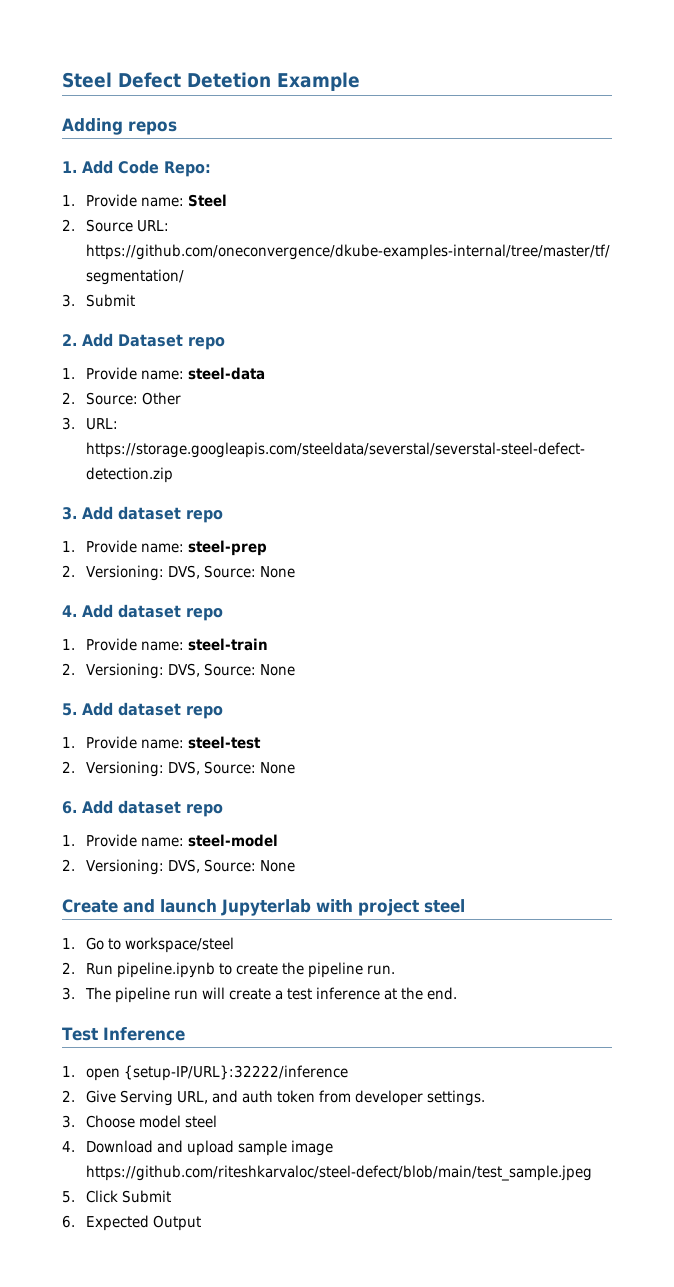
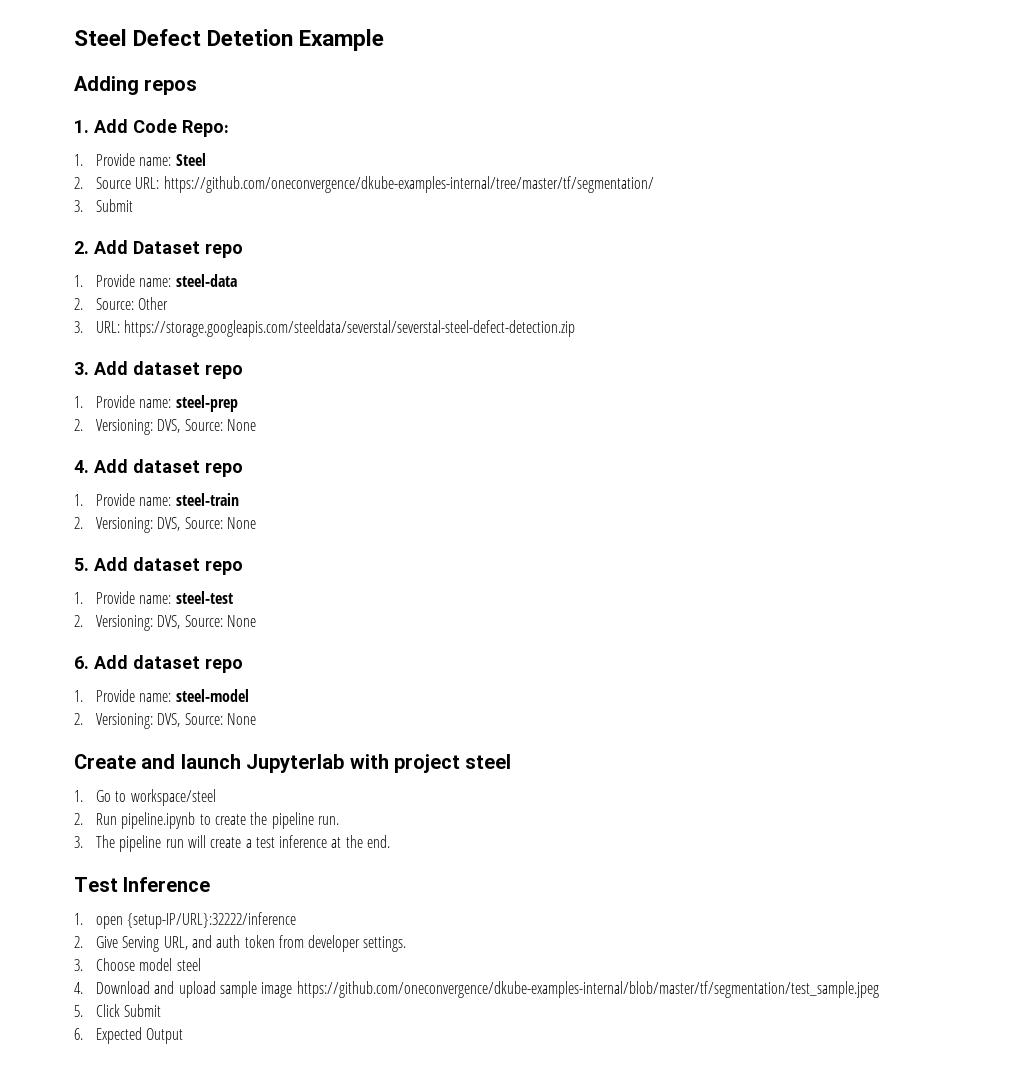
[86,1165,593,1181] https://github.com/riteshkarvaloc/steel-defect/blob/main/test_sample.jpeg -> [296,981,879,998] https://github.com/oneconvergence/dkube-examples-internal/blob/master/tf/segmentation/test_sample.jpeg

